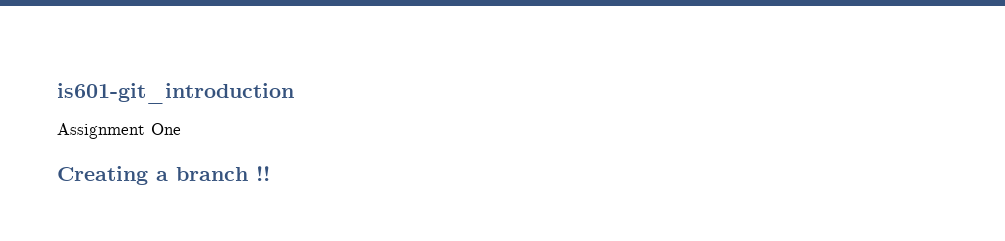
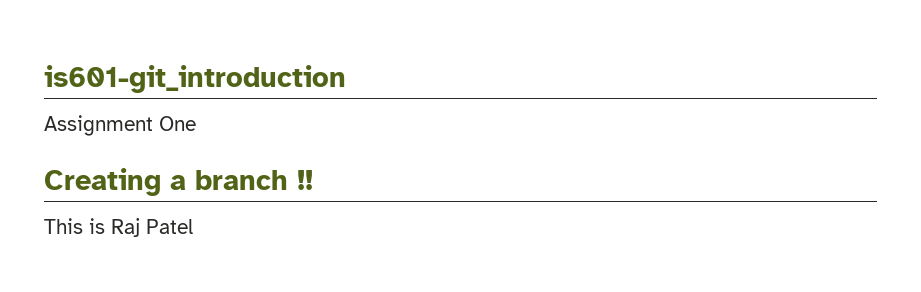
(270, 173) none -> [44,218,193,237] // This is Raj Patel

